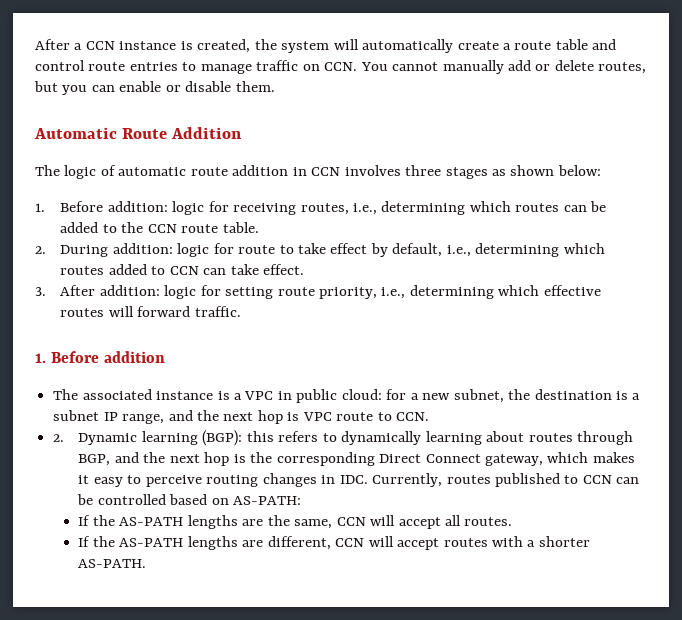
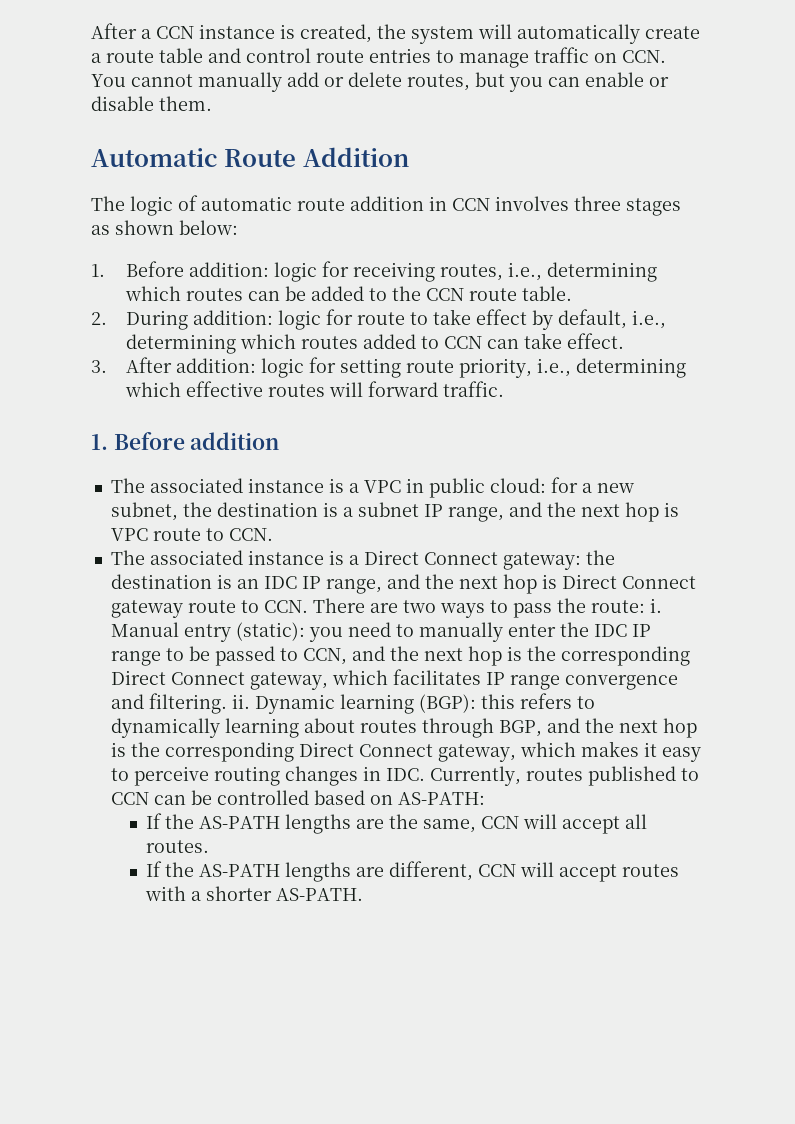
[53,434,65,442] 2. -> [110,550,615,570] [110,574,696,594] [110,598,662,618] [110,622,651,642] [110,646,690,666] [110,669,678,690] [110,693,250,714] The associated instance is a Direct Connect gateway: the destination is an IDC IP range, and the next hop is Direct Connect gateway route to CCN. There are two ways to pass the route: i. Manual entry (static): you need to manually enter the IDC IP range to be passed to CCN, and the next hop is the corresponding Direct Connect gateway, which facilitates IP range convergence and filtering. ii.

